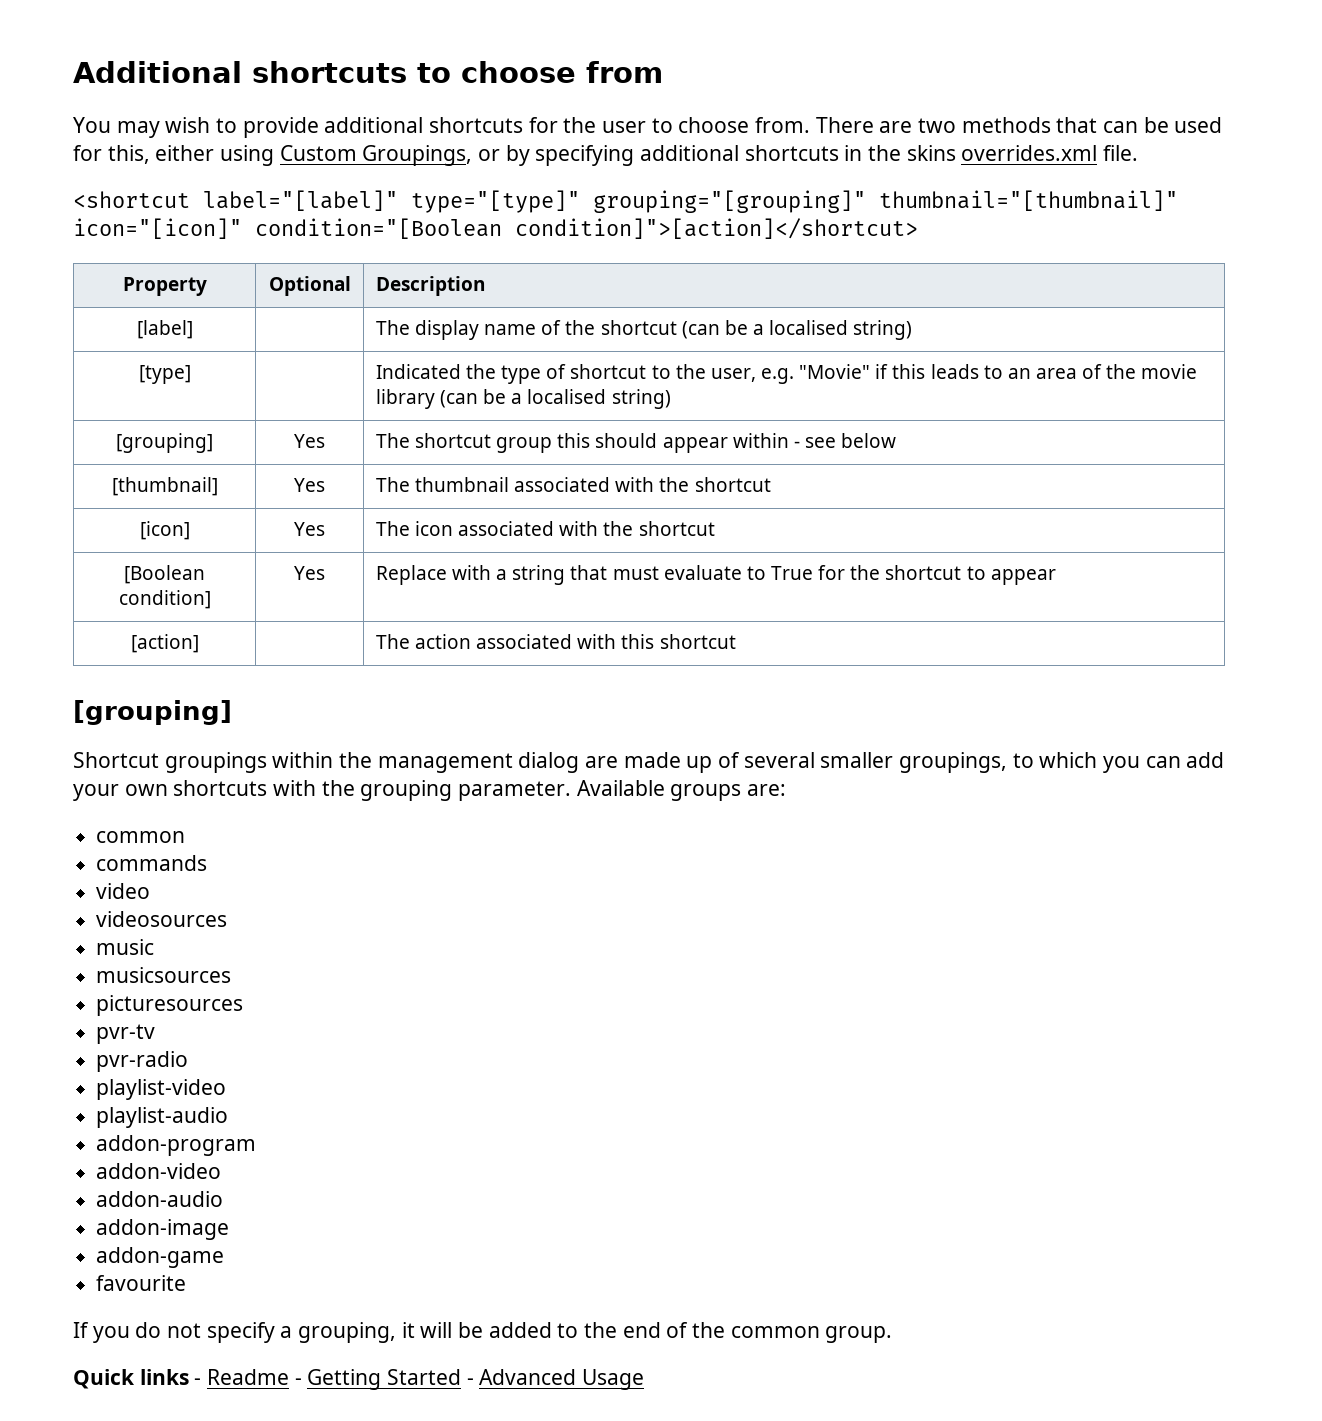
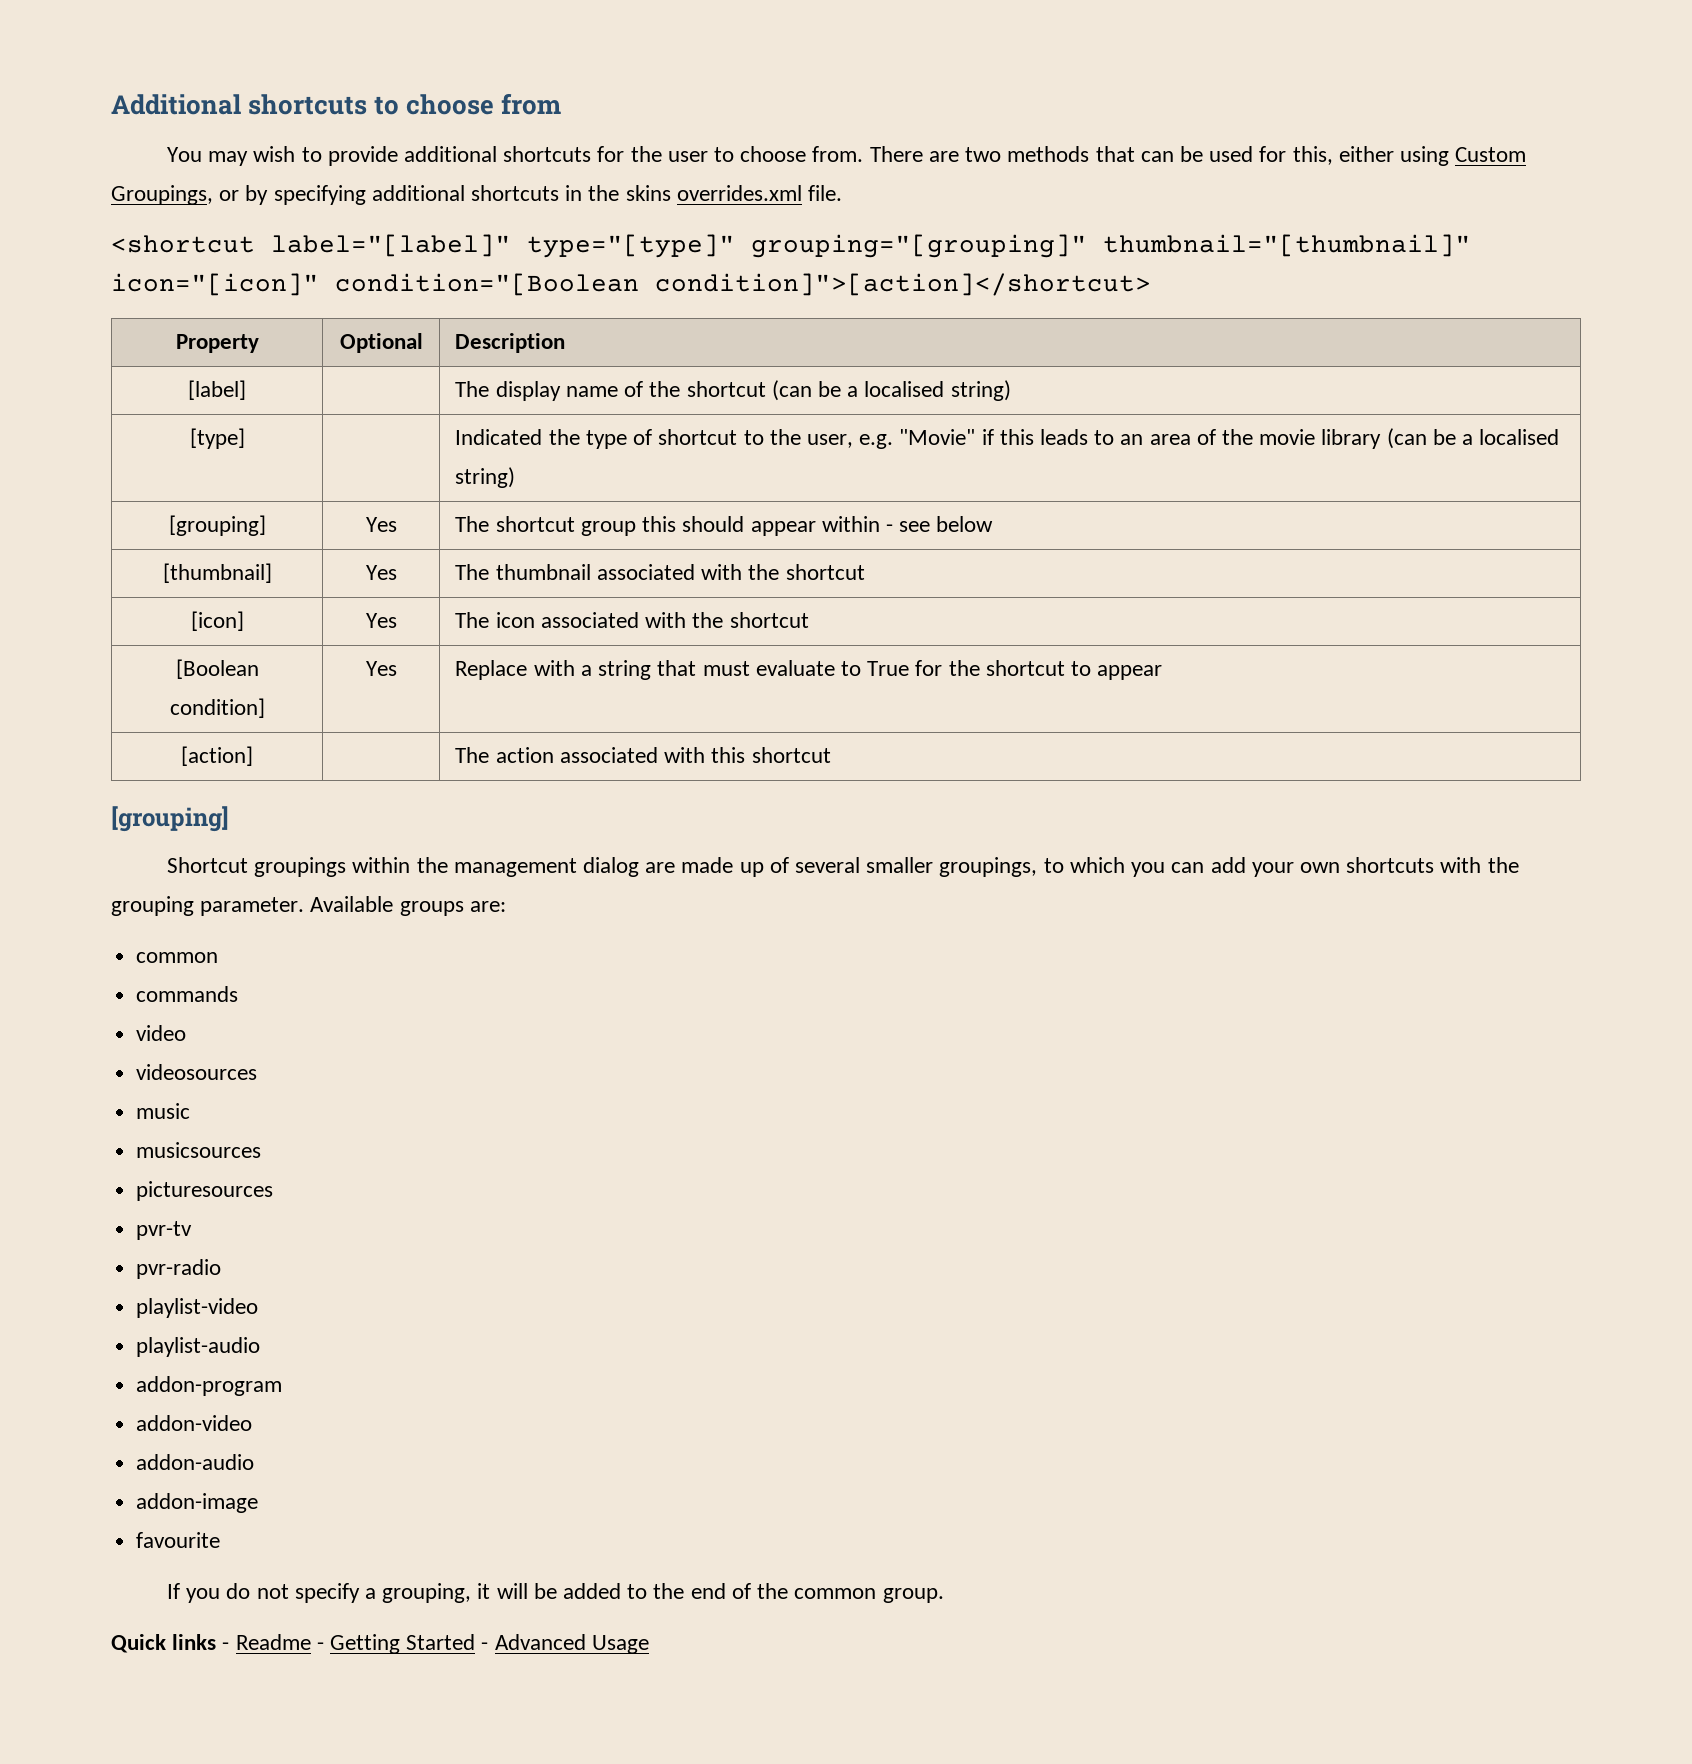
[96,1247,225,1268] // addon-game -> (259, 1503) none

